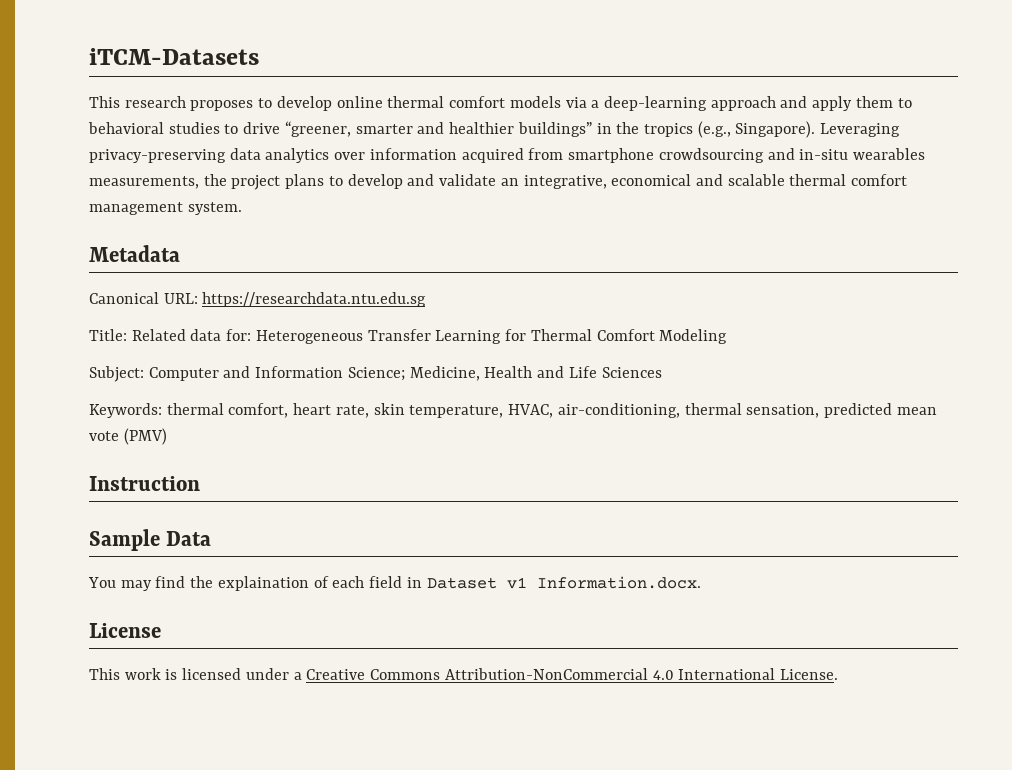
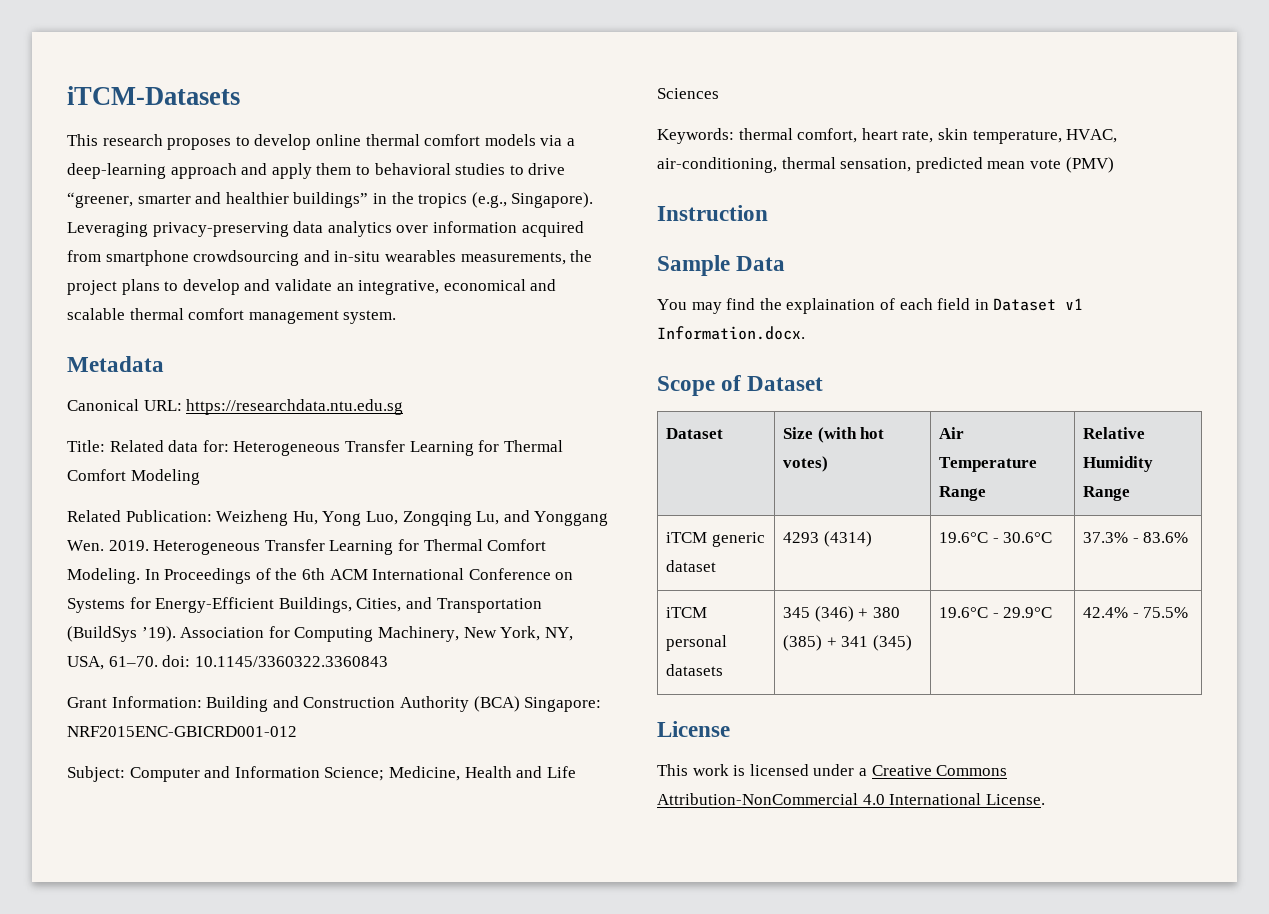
(728, 336) none -> [67,510,609,526] [67,539,547,555] [67,568,574,584] [67,597,542,613] [67,626,573,642] [67,655,388,670] [67,696,602,712] [67,726,297,737] // Related Publication: Weizheng Hu, Yong Luo, Zongqing Lu, and Yonggang Wen. 2019. Heterogeneous Transfer Learning for Thermal Comfort Modeling. In Proceedings of the 6th ACM International Conference on Systems for Energy-Efficient Buildings, Cities, and Transportation (BuildSys ’19). Association for Computing Machinery, New York, NY, USA, 61–70. doi: 10.1145/3360322.3360843 // Grant Information: Building and Construction Authority (BCA) Singapore: NRF2015ENC-GBICRD001-012
(701, 582) none -> [657,375,824,396] [665,428,723,439] [782,427,885,443] [782,456,828,472] [938,427,964,439] [938,457,1037,472] [938,486,986,501] [1082,427,1145,439] [1082,456,1153,472] [1082,486,1130,501] [665,532,765,547] [665,560,716,572] [782,531,872,547] [938,532,1053,543] [1082,532,1189,543] [665,607,707,618] [665,635,727,651] [665,664,723,676] [782,606,900,622] [782,635,912,651] [938,607,1053,618] [1082,607,1189,618] // Scope of Dataset // Dataset | Size (with hot votes) | Air Temperature Range | Relative Humidity Range // iTCM generic dataset | 4293 (4314) | 19.6°C - 30.6°C | 37.3% - 83.6% // iTCM personal datasets | 345 (346) + 380 (385) + 341 (345) | 19.6°C - 29.9°C | 42.4% - 75.5%

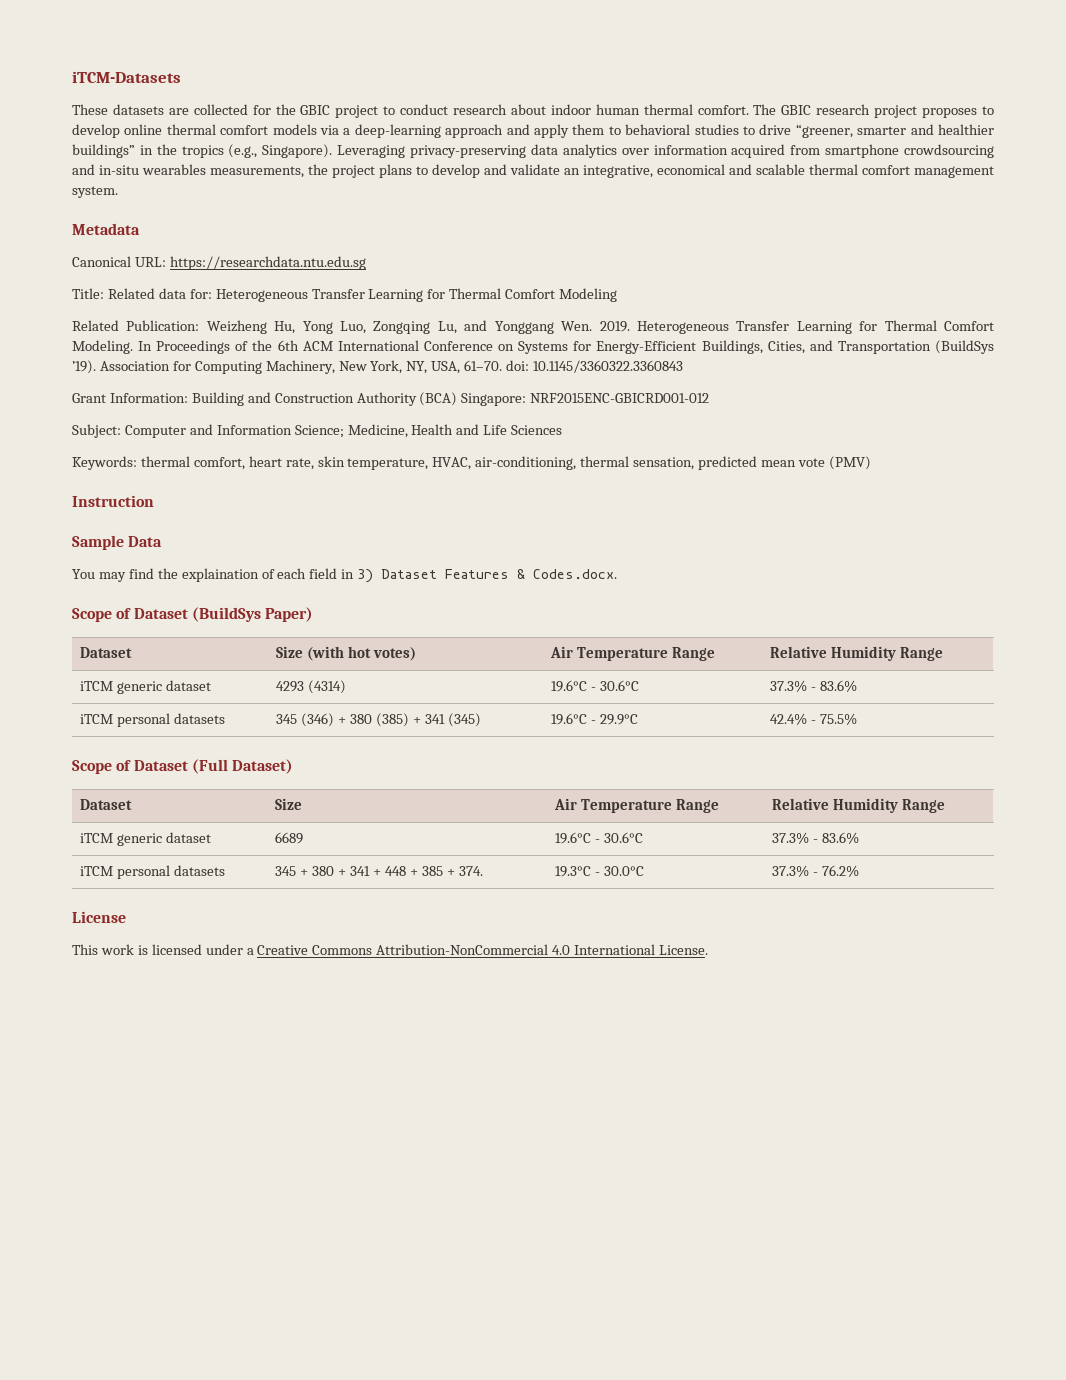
[67,134,163,146] This research -> [72,104,918,118] These datasets are collected for the GBIC project to conduct research about indoor human thermal comfort. The GBIC research project
[993,298,1084,311] [657,326,805,340] [657,375,824,396] Dataset v1 Information.docx. // Scope of Dataset -> [357,569,618,583] [72,607,314,622] 3) Dataset Features & Codes.docx. // Scope of Dataset (BuildSys Paper)
(1189, 612) none -> [72,759,294,774] [80,799,133,810] [275,798,303,810] [554,798,720,813] [772,798,946,813] [80,832,212,846] [275,832,304,844] [555,832,644,844] [772,832,860,844] [80,865,226,879] [275,866,483,876] [555,866,645,877] [772,865,860,877] // Scope of Dataset (Full Dataset) // Dataset | Size | Air Temperature Range | Relative Humidity Range // iTCM generic dataset | 6689 | 19.6°C - 30.6°C | 37.3% - 83.6% // iTCM personal datasets | 345 + 380 + 341 + 448 + 385 + 374. | 19.3°C - 30.0°C | 37.3% - 76.2%

